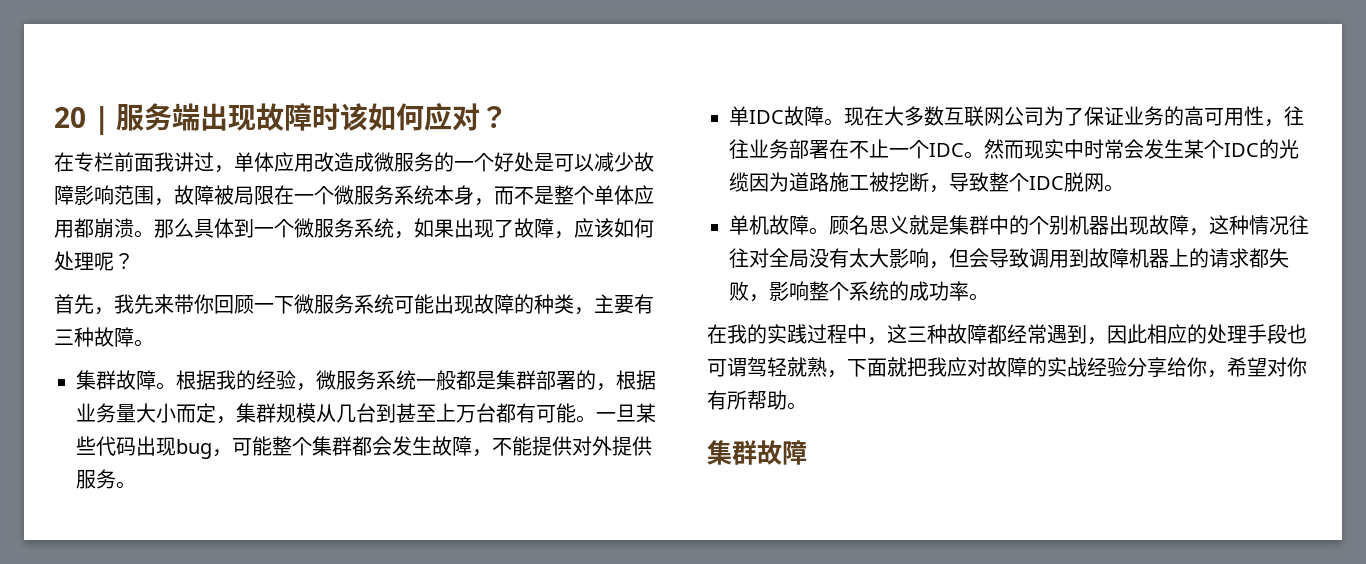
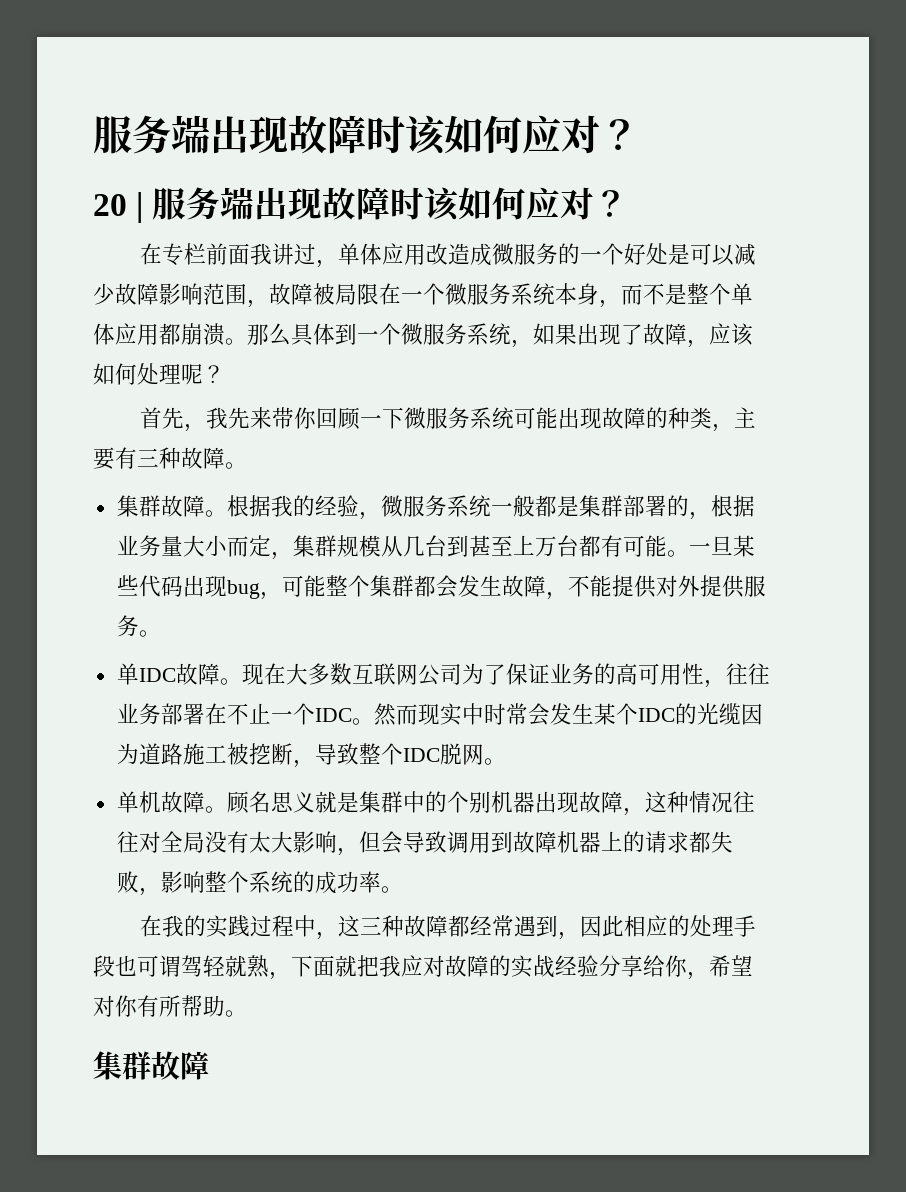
(54, 117) none -> [93,115,639,156] 服务端出现故障时该如何应对？ //

